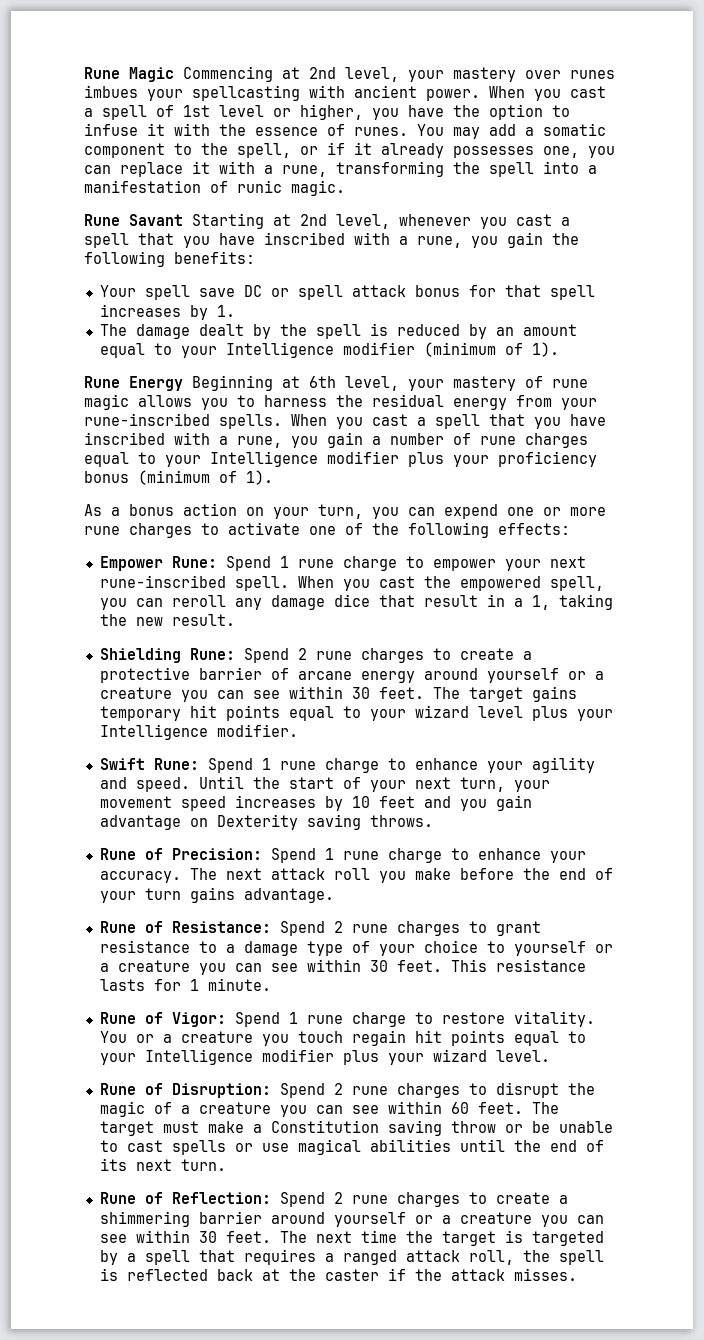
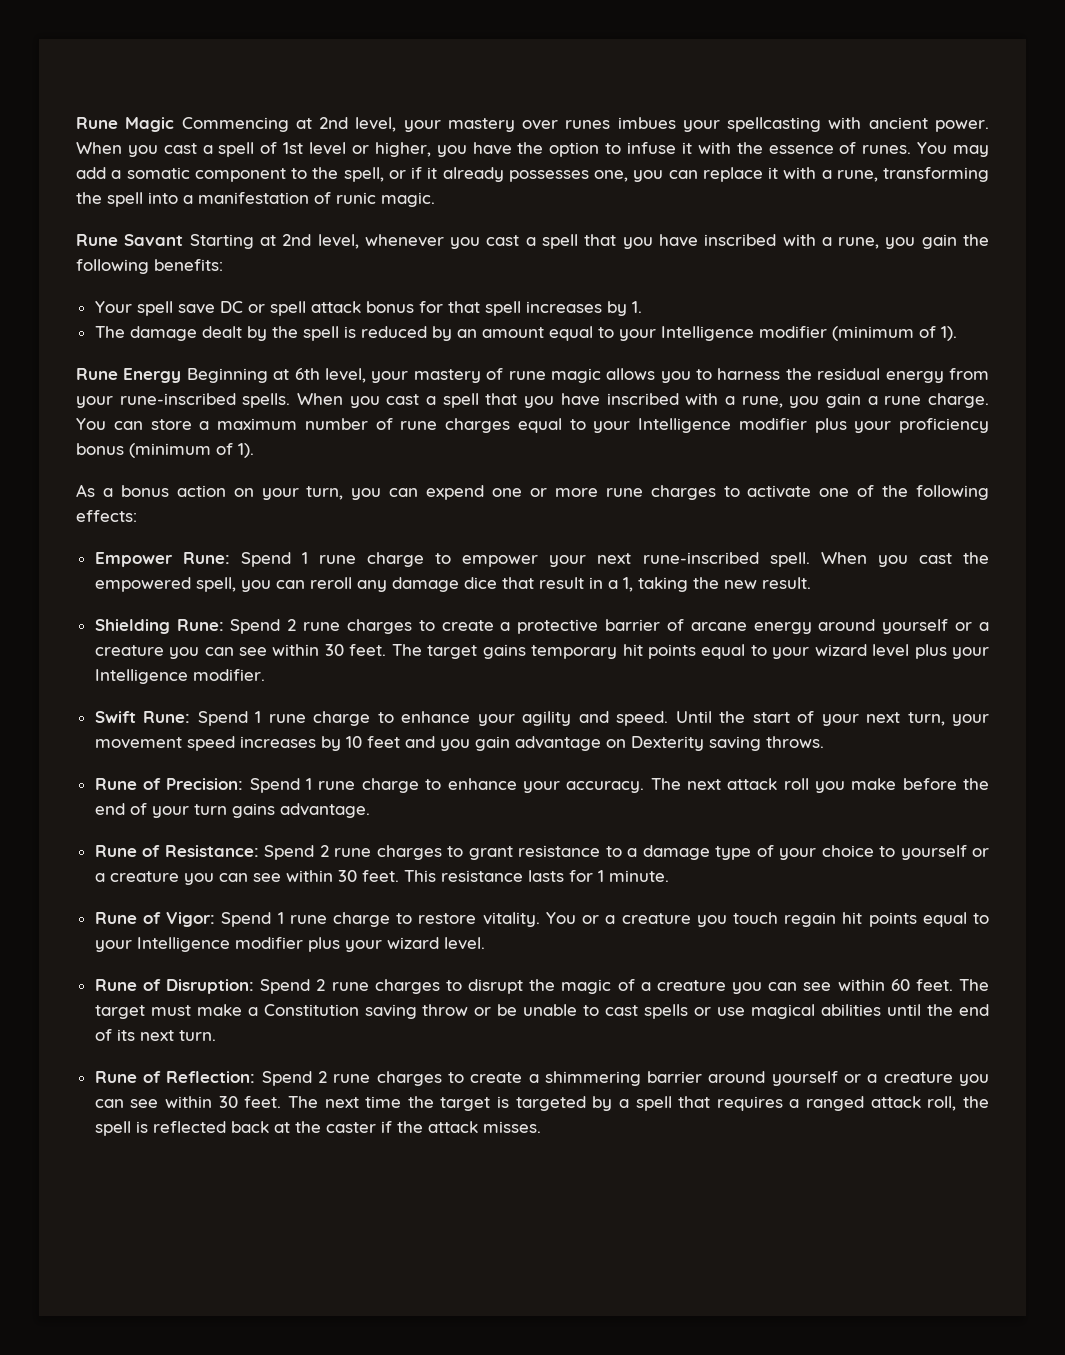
(381, 440) none -> [884,393,990,408] [76,418,297,430] rune charge. You can store a maximum

